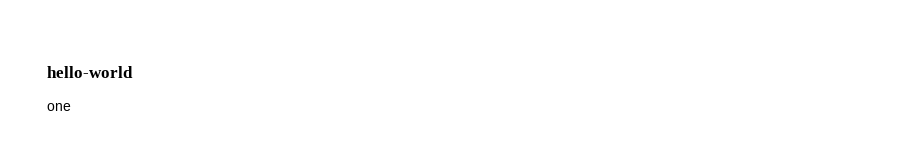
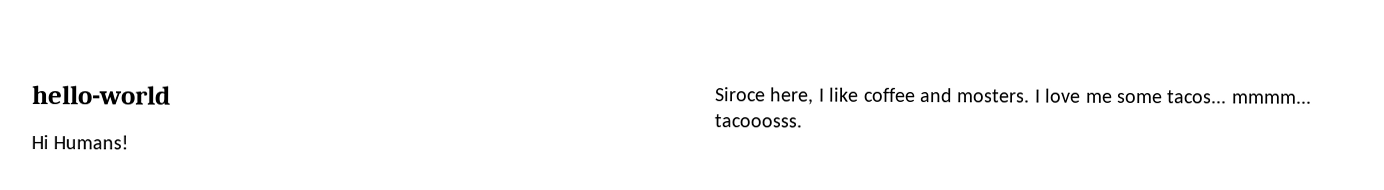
[47,103,71,111] one -> [31,135,130,150] [714,87,1312,105] [714,114,802,128] Hi Humans! // Siroce here, I like coffee and mosters. I love me some tacos... mmmm... tacooosss.

